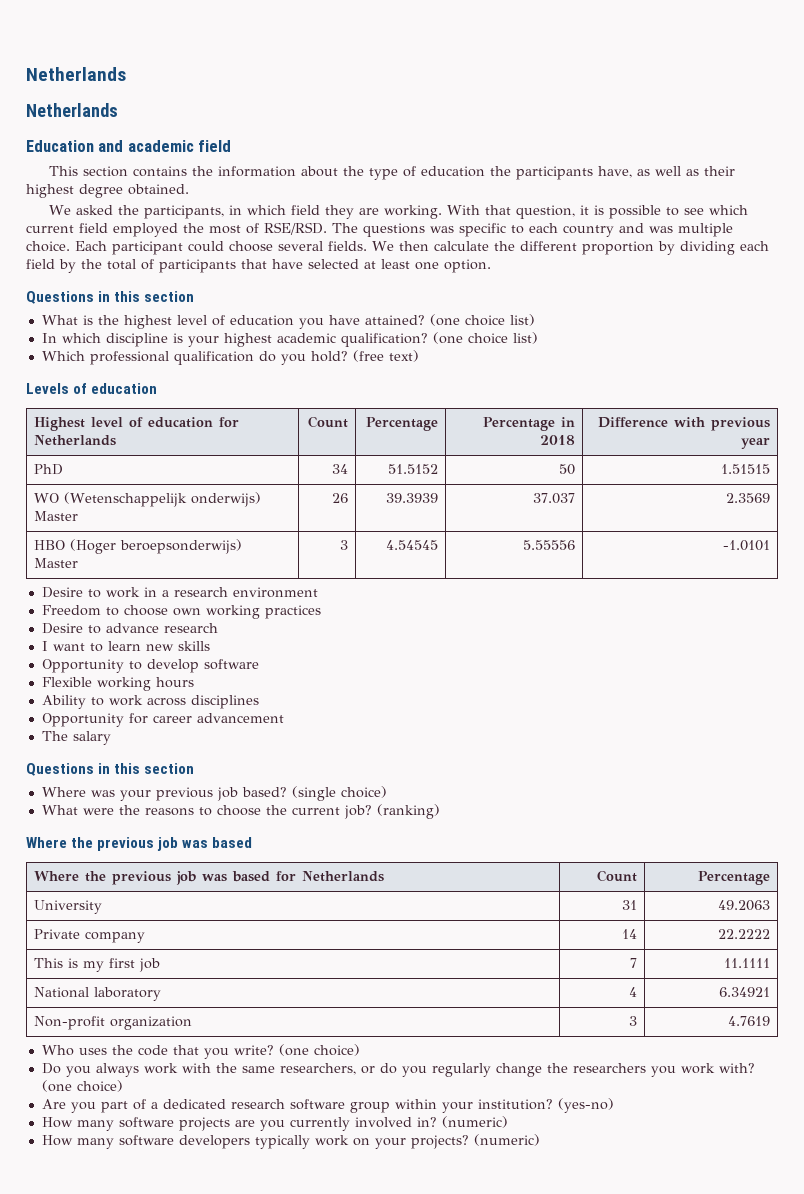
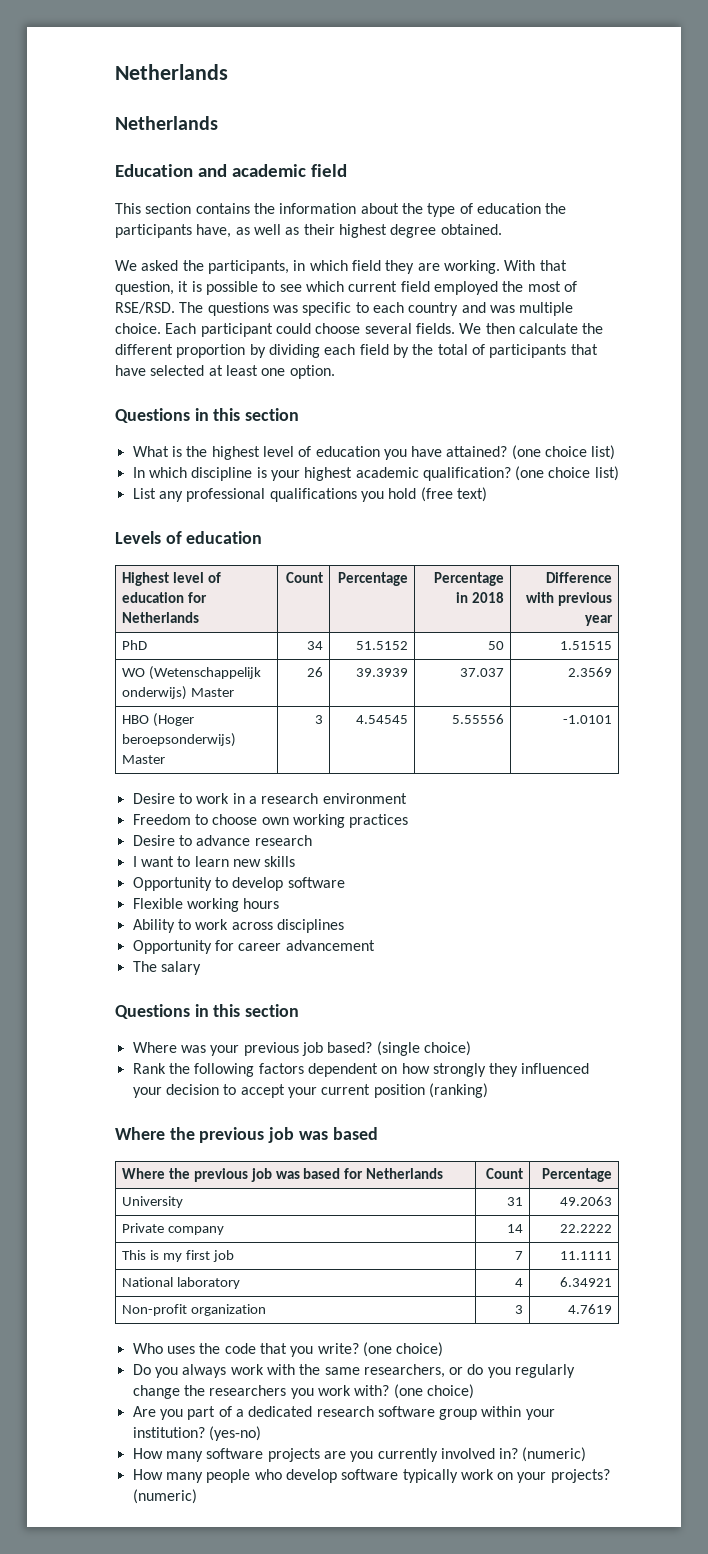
[41,351,348,365] Which professional qualification do you hold? -> [132,488,417,502] List any professional qualifications you hold
[41,805,372,819] What were the reasons to choose the current job? -> [132,1063,590,1077] [132,1084,425,1098] Rank the following factors dependent on how strongly they influenced your decision to accept your current position
[118,1135,250,1149] software developers -> [206,1469,399,1483] people who develop software

